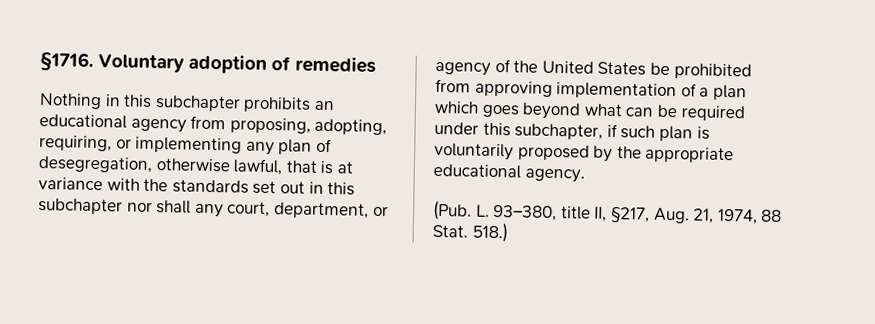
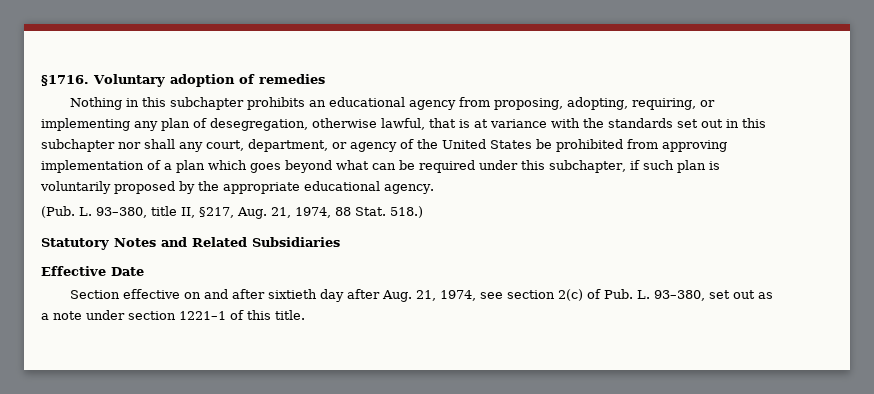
(508, 232) none -> [41,237,340,250] [41,266,144,276] [69,289,773,302] [41,310,305,320] // Statutory Notes and Related Subsidiaries // Effective Date // Section effective on and after sixtieth day after Aug. 21, 1974, see section 2(c) of Pub. L. 93–380, set out as a note under section 1221–1 of this title.

